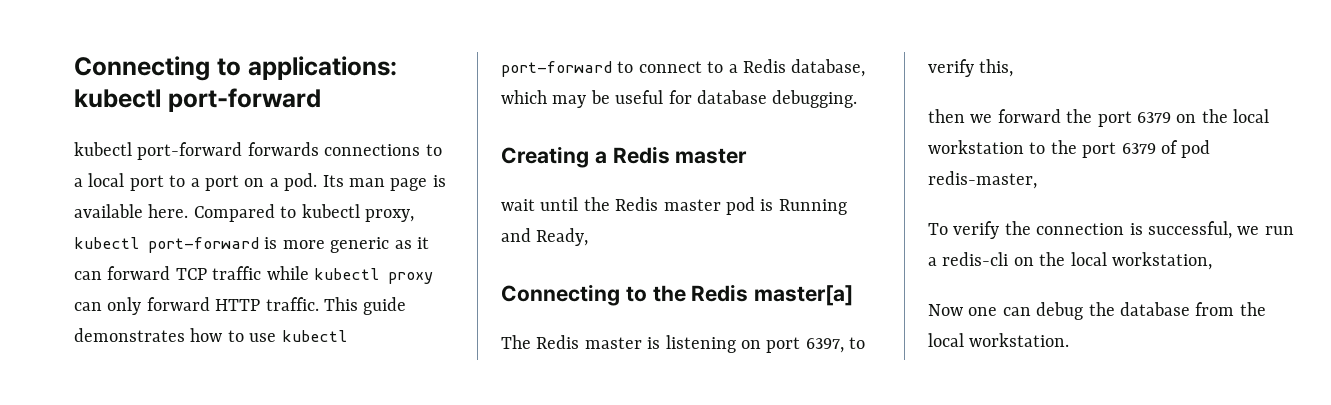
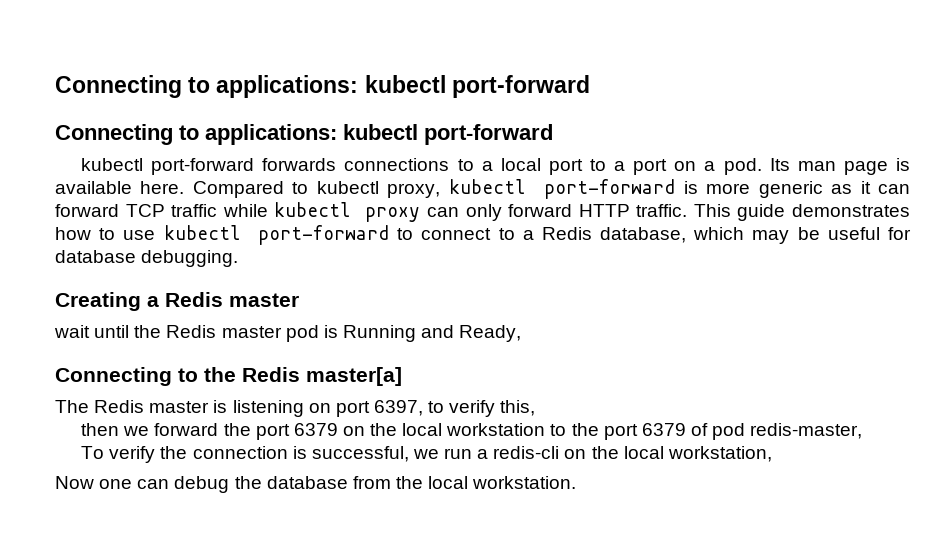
[74,56,397,81] [74,88,321,112] Connecting to applications: kubectl port-forward -> [55,75,590,98] [55,124,553,145] Connecting to applications: kubectl port-forward // Connecting to applications: kubectl port-forward

